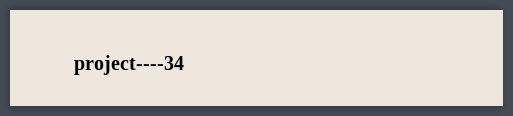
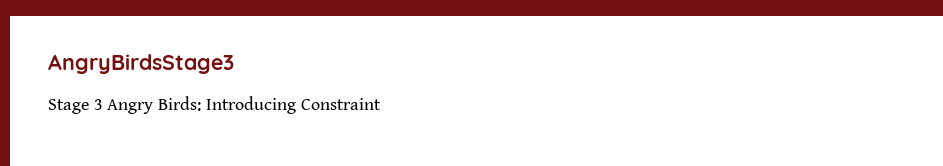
[74,55,184,75] project----34 -> [48,54,234,74] [48,96,381,114] AngryBirdsStage3 // Stage 3 Angry Birds: Introducing Constraint

